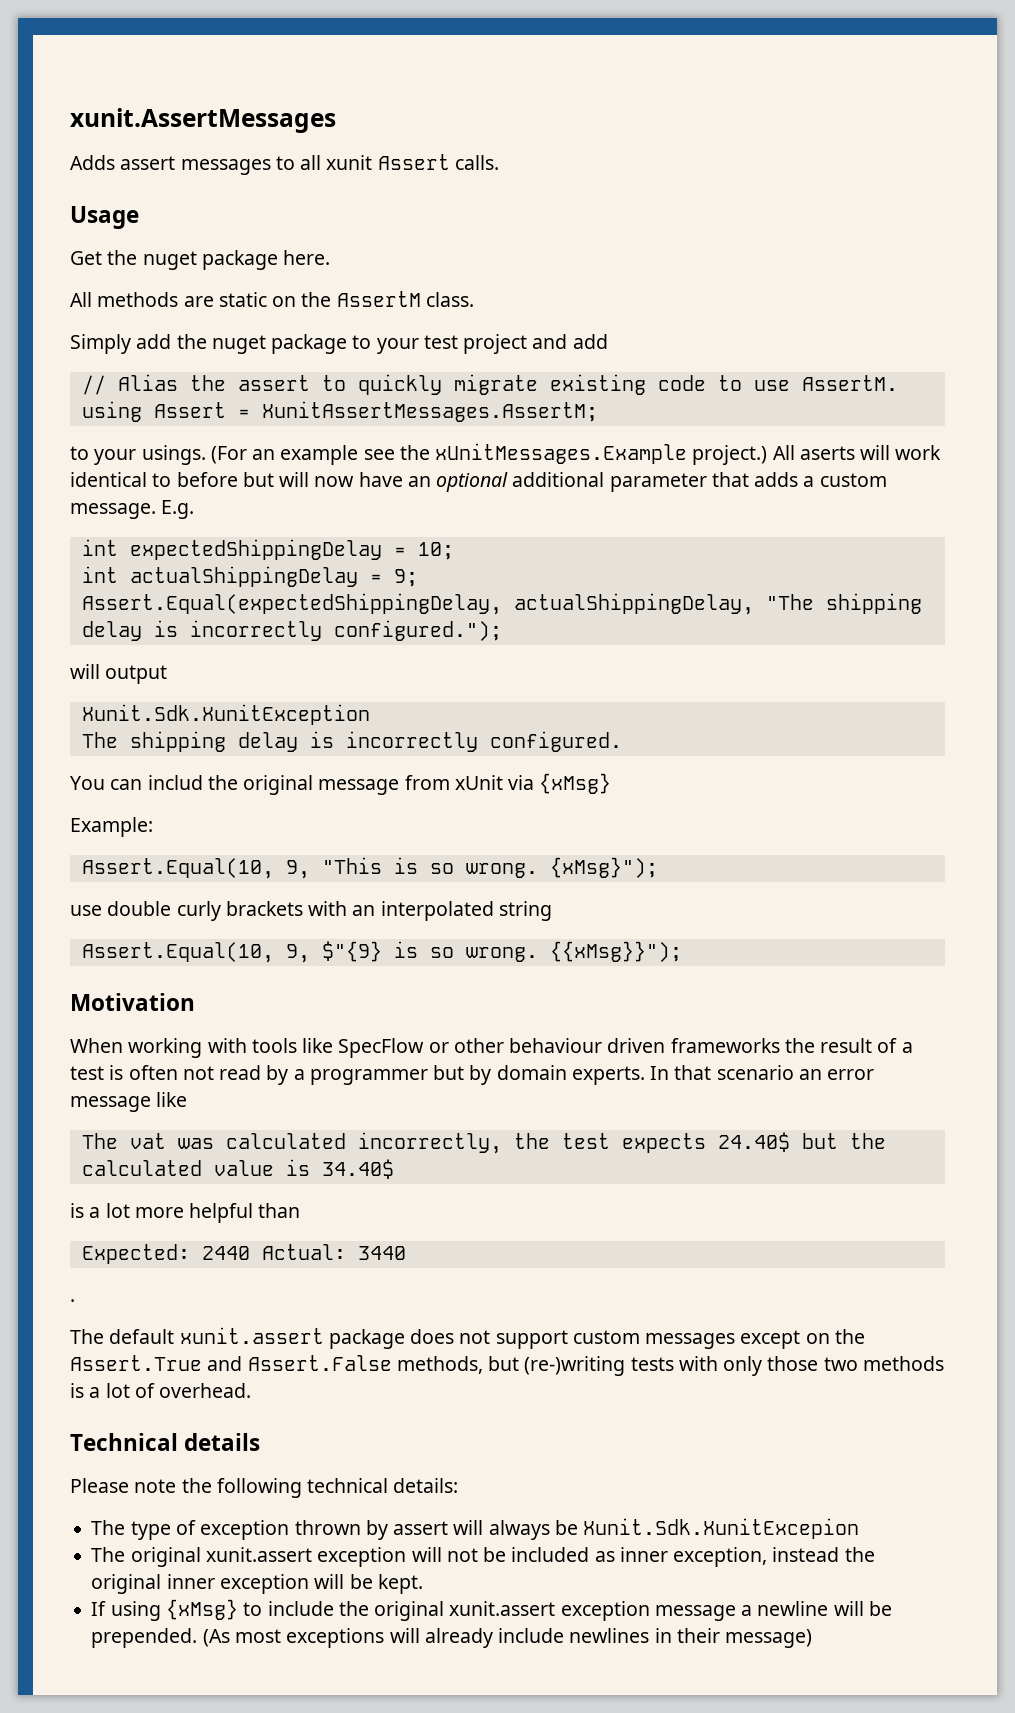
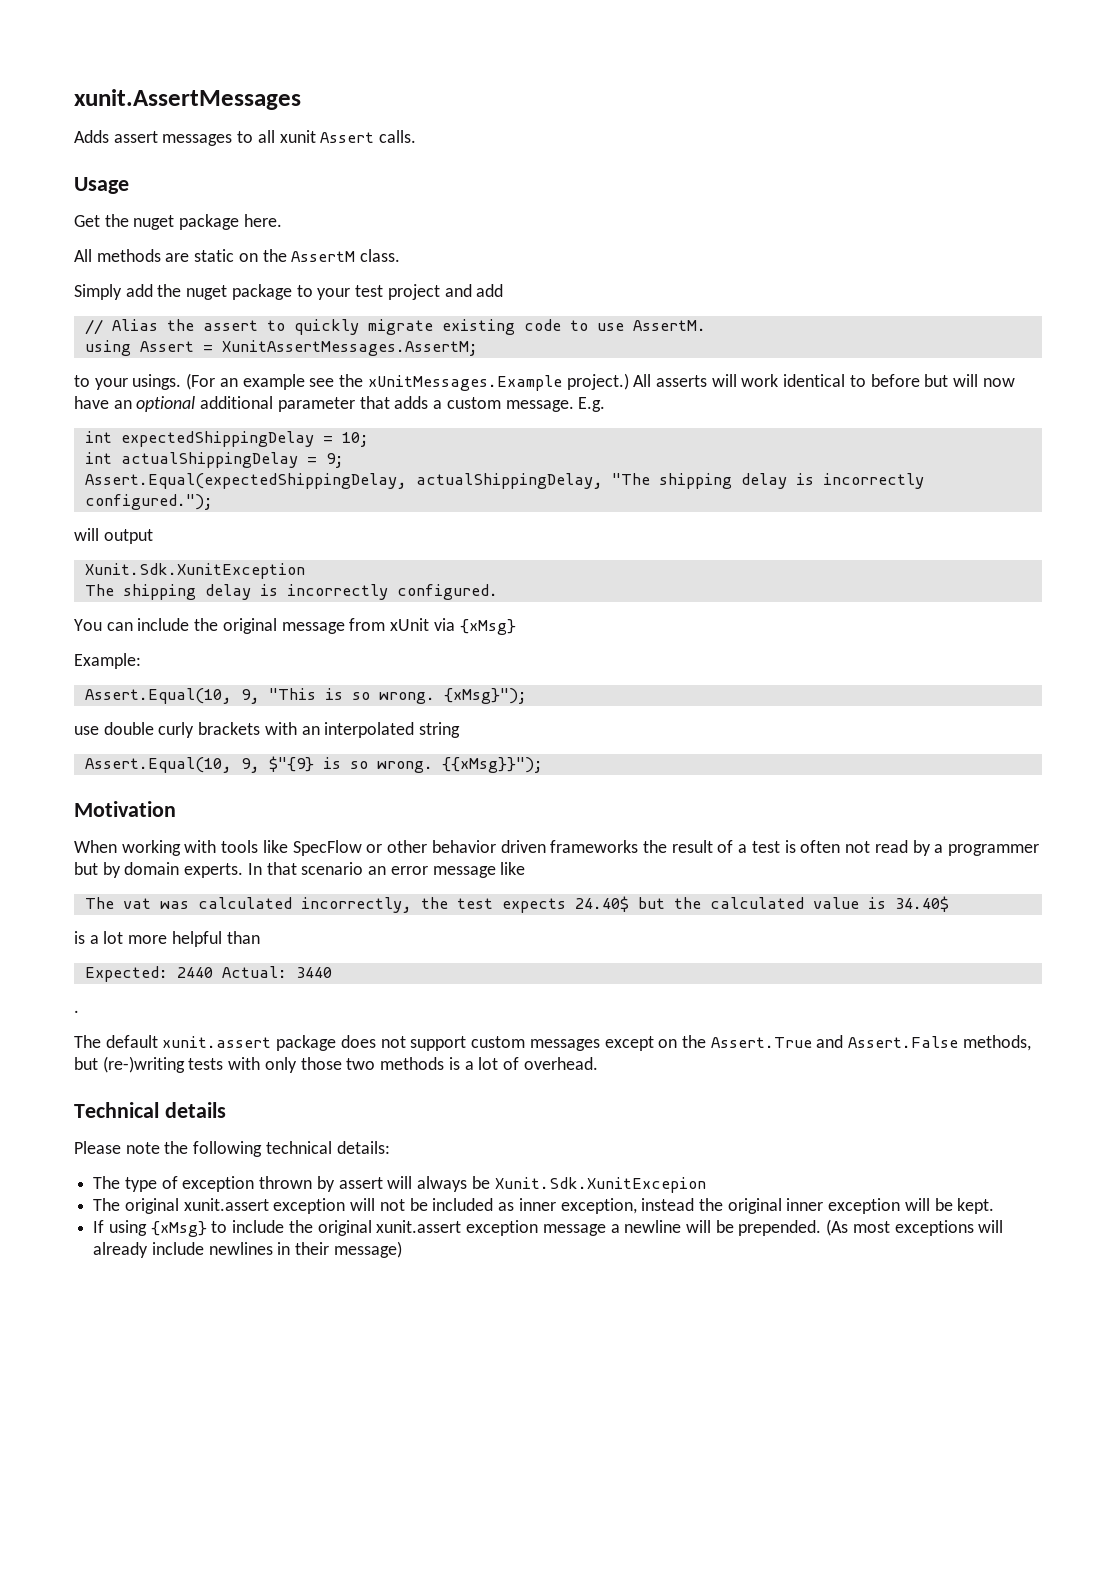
[799,446,855,460] aserts -> [655,375,707,387] asserts
[147,775,203,790] includ -> [137,618,190,631] include
[509,1038,603,1053] behaviour -> [431,840,496,853] behavior

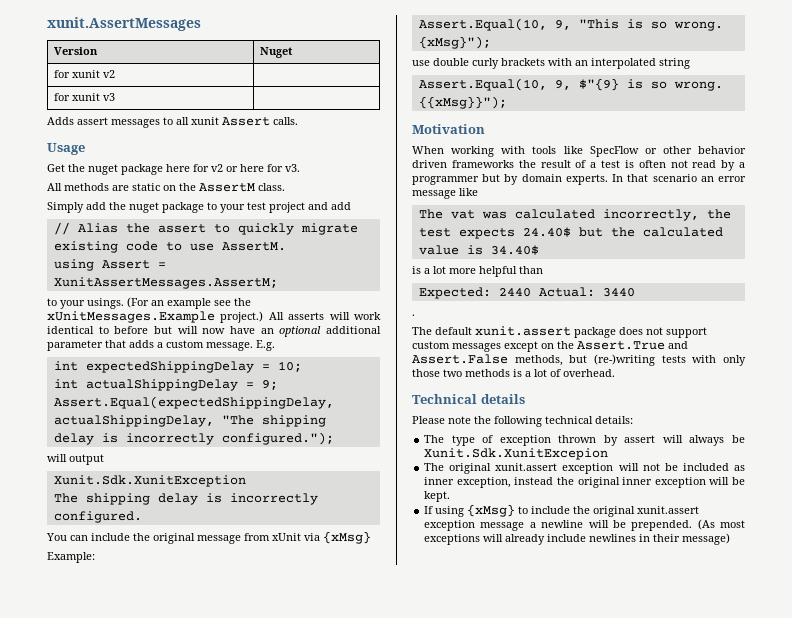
(301, 99) none -> [53,47,98,55] [259,47,293,58] [53,70,115,78] [53,93,115,101] // Version | Nuget // for xunit v2 | // for xunit v3 |
[243,214,282,227] here. -> [166,164,300,172] here for v2 or here for v3.

